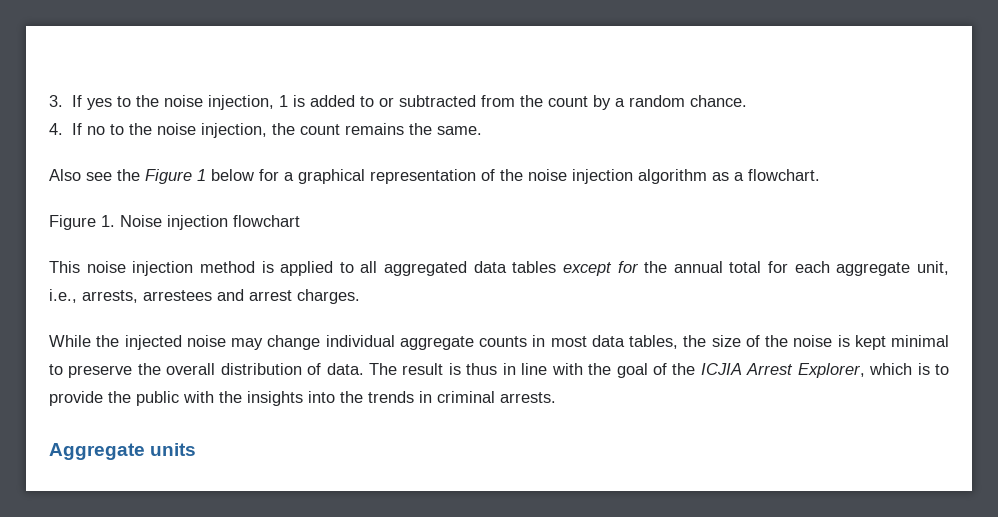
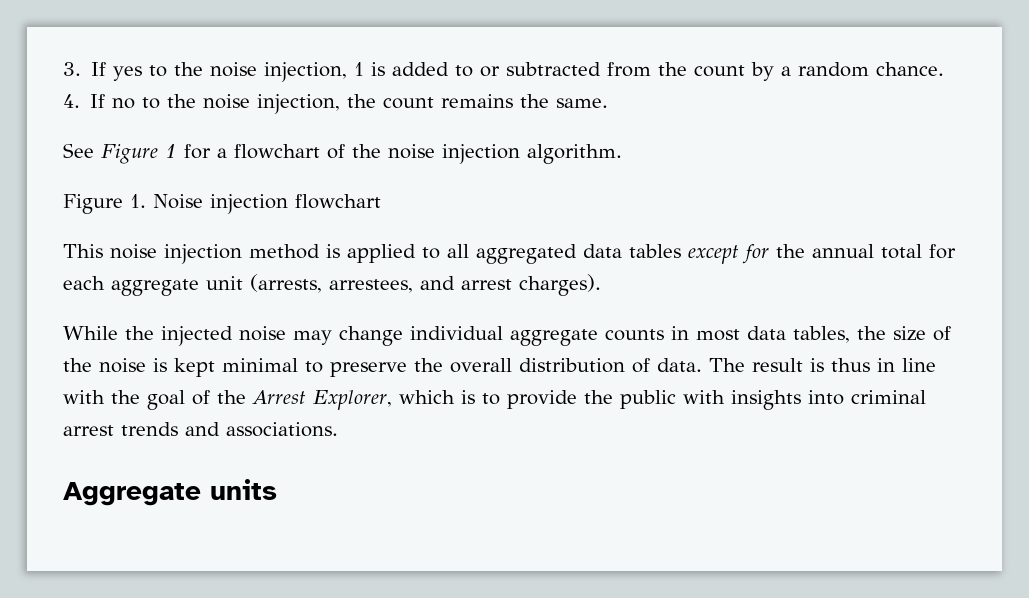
[49,169,140,181] Also see the -> [63,143,94,158] See
[211,169,254,181] below -> (177, 151) none
[298,169,476,184] graphical representation -> [234,144,320,159] flowchart
[638,169,820,184] algorithm as a flowchart. -> [527,144,622,164] algorithm.
[917,261,950,275] [49,289,212,303] unit, i.e., arrests, arrestees -> [206,274,413,293] unit (arrests, arrestees,
[297,289,360,304] charges. -> [519,274,601,296] charges).
[700,363,742,375] ICJIA -> (246, 397) none
[219,391,242,403] the -> (725, 397) none
[340,391,556,403] the trends in criminal arrests. -> [851,390,926,404] [63,422,338,437] criminal arrest trends and associations.

